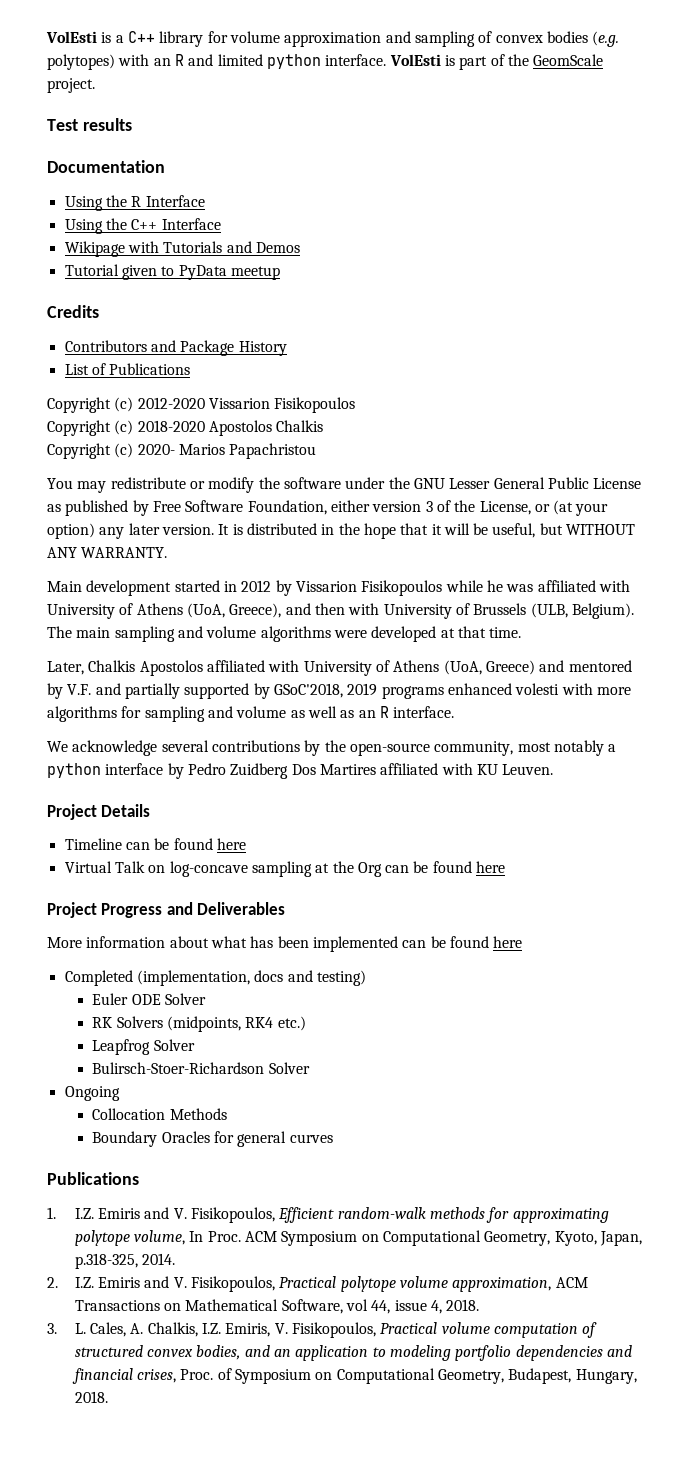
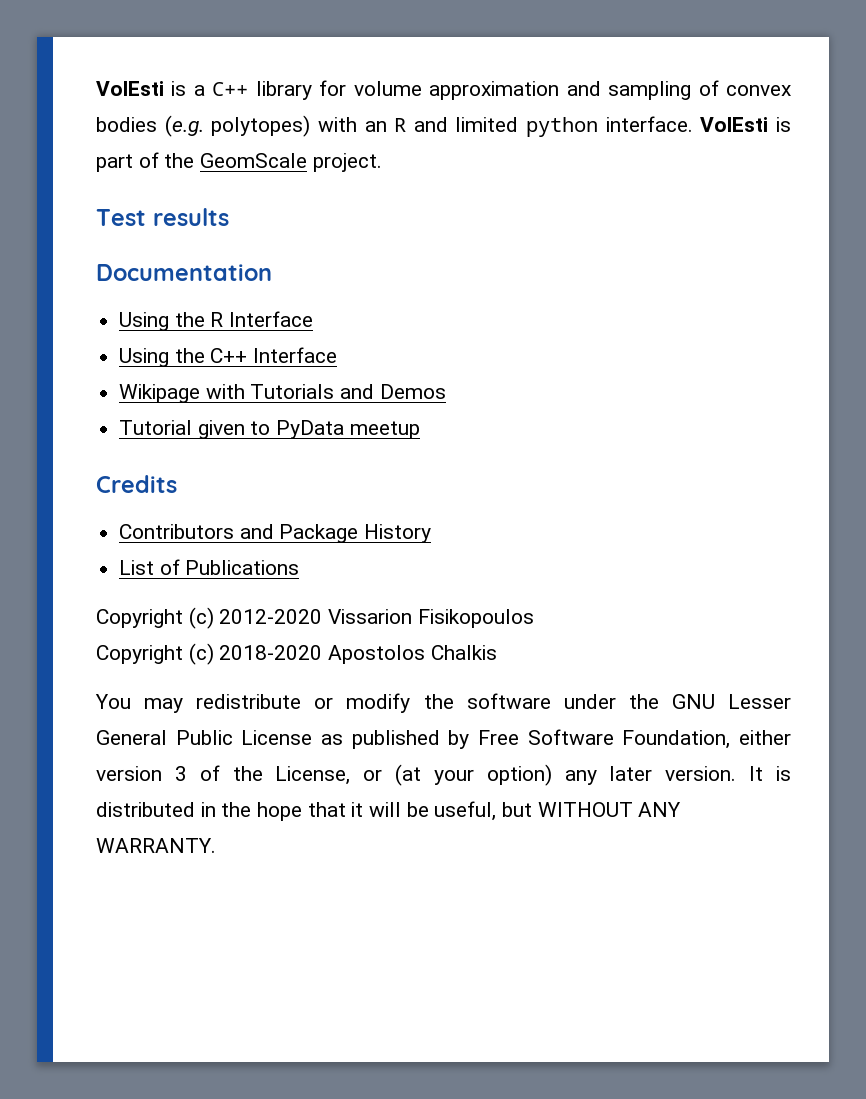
[47,443,317,459] // Copyright (c) 2020- Marios Papachristou -> (497, 652) none
[47,580,630,596] [47,603,634,619] [47,626,522,642] [47,660,632,676] [47,683,631,699] [47,706,455,722] [47,740,617,756] [47,763,554,779] [47,804,151,820] [64,838,246,850] [64,861,506,877] [47,902,286,918] [47,936,523,952] [64,970,366,986] [92,993,207,1005] [92,1016,306,1032] [92,1039,195,1055] [92,1062,310,1074] [64,1086,120,1101] [92,1108,227,1120] [92,1131,333,1147] [47,1172,139,1185] [47,1207,609,1223] [74,1230,642,1246] [74,1253,176,1269] [47,1276,588,1292] [74,1299,480,1314] [47,1322,598,1338] [74,1345,632,1361] [71,1368,637,1384] [74,1391,108,1403] // Main development started in 2012 by Vissarion Fisikopoulos while he was affiliated with University of Athens (UoA, Greece), and then with University of Brussels (ULB, Belgium). The main sampling and volume algorithms were developed at that time. // Later, Chalkis Apostolos affiliated with University of Athens (UoA, Greece) and mentored by V.F. and partially supported by GSoC'2018, 2019 programs enhanced volesti with more algorithms for sampling and volume as well as an R interface. // We acknowledge several contributions by the open-source community, most notably a python interface by Pedro Zuidberg Dos Martires affiliated with KU Leuven. // Project Details // Timeline can be found here // Virtual Talk on log-concave sampling at the Org can be found here // Project Progress and Deliverables // More information about what has been implemented can be found here // Completed (implementation, docs and testing) // Euler ODE Solver // RK Solvers (midpoints, RK4 etc.) // Leapfrog Solver // Bulirsch-Stoer-Richardson Solver // Ongoing // Collocation Methods // Boundary Oracles for general curves // Publications // 1. I.Z. Emiris and V. Fisikopoulos, Efficient random-walk methods for approximating polytope volume, In Proc. ACM Symposium on Computational Geometry, Kyoto, Japan, p.318-325, 2014. // 2. I.Z. Emiris and V. Fisikopoulos, Practical polytope volume approximation, ACM Transactions on Mathematical Software, vol 44, issue 4, 2018. // 3. L. Cales, A. Chalkis, I.Z. Emiris, V. Fisikopoulos, Practical volume computation of structured convex bodies, and an application to modeling portfolio dependencies and financial crises, Proc. of Symposium on Computational Geometry, Budapest, Hungary, 2018. -> (216, 845) none

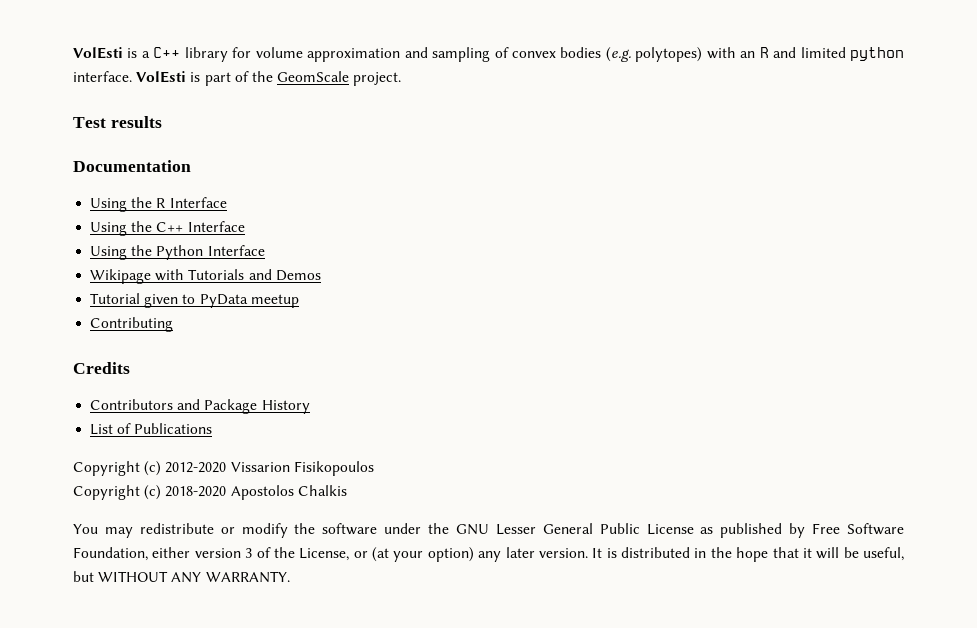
(338, 355) none -> [90,245,265,260] // Using the Python Interface
(420, 430) none -> [90,317,174,332] // Contributing

